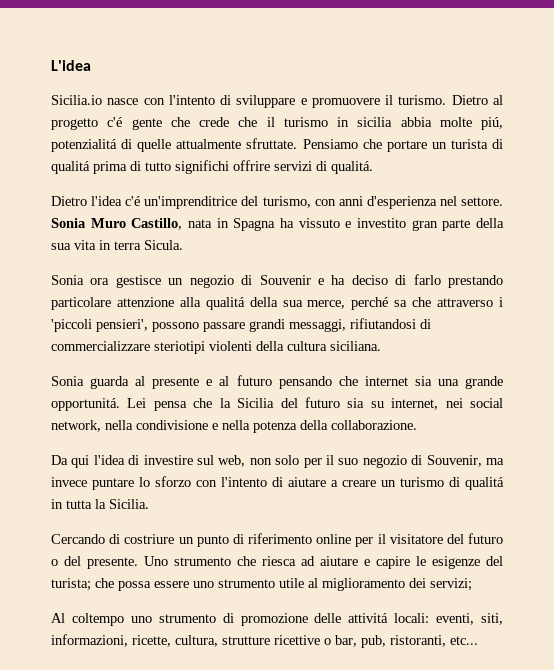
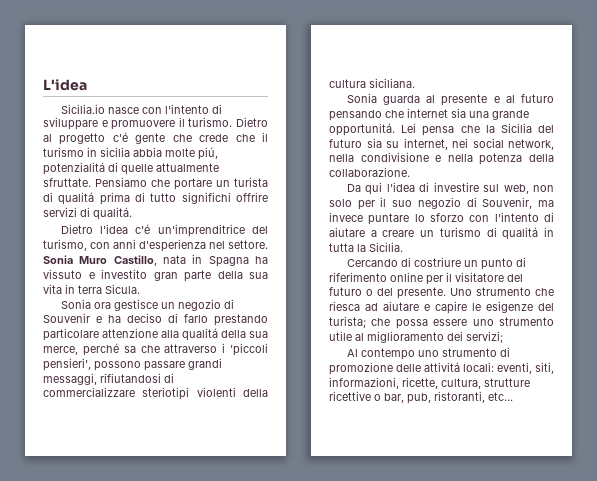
[71,613,124,626] coltempo -> [360,348,415,360] contempo

